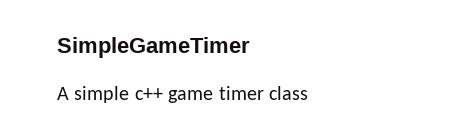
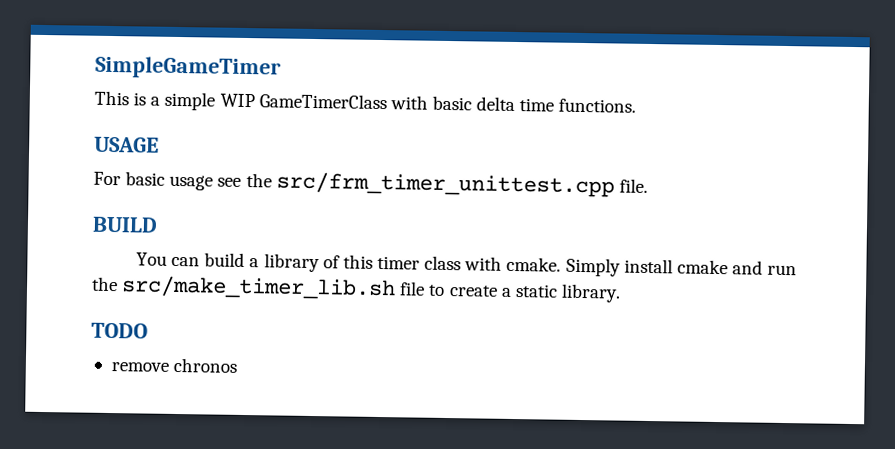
[57,86,308,103] A simple c++ game timer class -> [94,90,637,113] [94,136,159,153] [93,171,648,198] [92,216,158,233] [136,252,798,277] [91,275,621,303] [91,322,148,339] [110,357,238,373] This is a simple WIP GameTimerClass with basic delta time functions. // USAGE // For basic usage see the src/frm_timer_unittest.cpp file. // BUILD // You can build a library of this timer class with cmake. Simply install cmake and run the src/make_timer_lib.sh file to create a static library. // TODO // remove chronos

